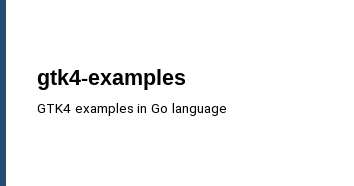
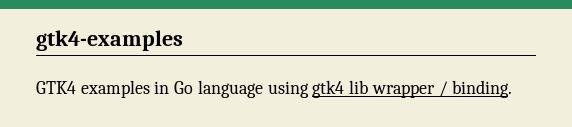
(227, 109) none -> [267,80,513,98] using gtk4 lib wrapper / binding.

